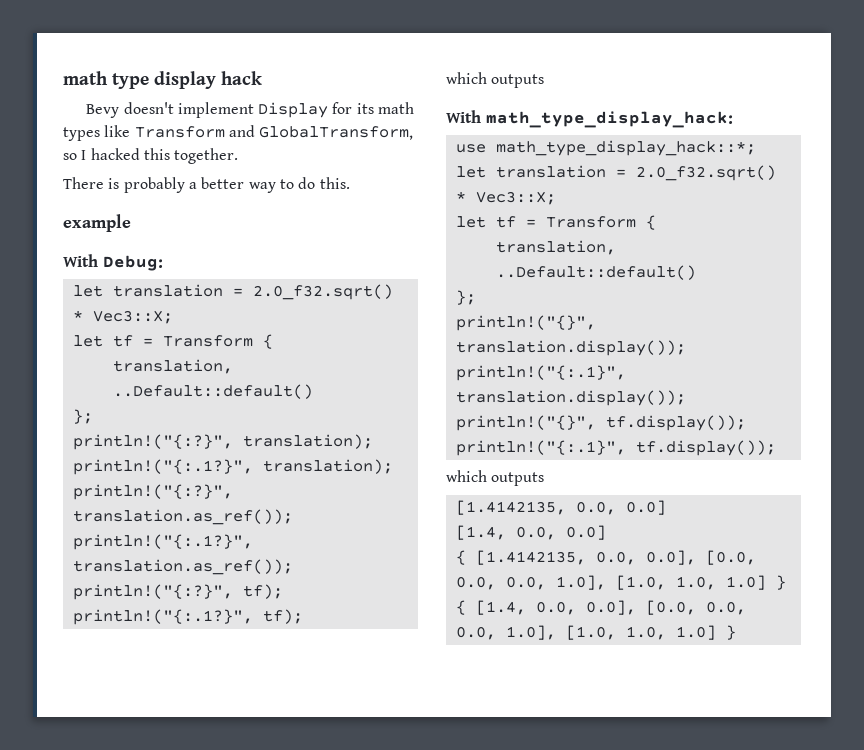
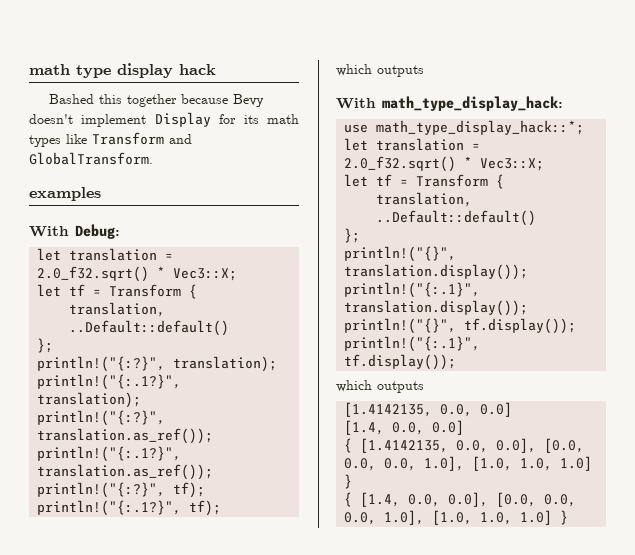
(262, 78) none -> [49,94,229,107] Bashed this together because
[259,126,414,140] [63,148,239,164] [63,177,350,193] [63,214,131,232] GlobalTransform, so I hacked this together. // There is probably a better way to do this. // example -> [29,152,153,165] [29,187,101,201] GlobalTransform. // examples

